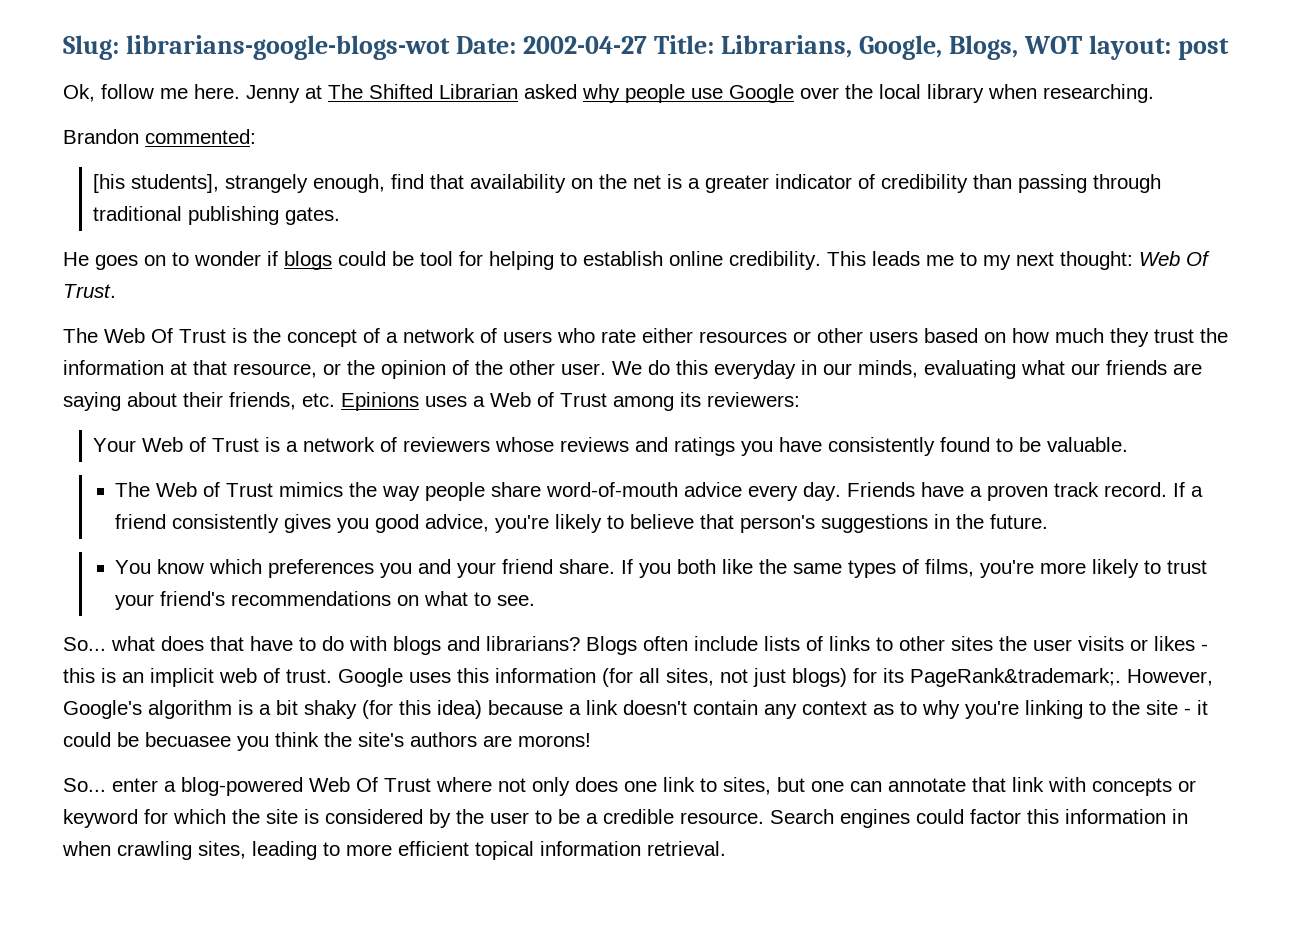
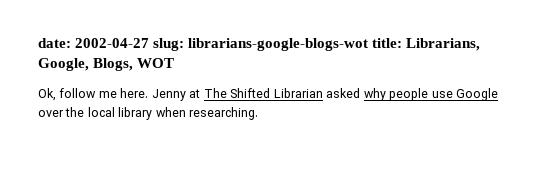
[63,35,715,60] Slug: librarians-google-blogs-wot Date: 2002-04-27 Title: -> [38,38,403,51] date: 2002-04-27 slug: librarians-google-blogs-wot title:
[1089,35,1230,60] layout: post -> (175, 63) none
[63,129,256,144] [92,174,1161,193] [92,206,340,225] [63,251,1210,270] [63,284,116,298] [63,328,1228,347] [63,360,1202,379] [63,392,800,411] [92,437,1128,456] [115,482,1204,501] [115,514,1049,533] [115,559,1208,578] [115,591,536,610] [63,636,1208,655] [63,668,1213,687] [63,700,1208,719] [63,732,591,751] [63,777,1196,796] [63,809,1188,828] [62,841,726,860] // Brandon commented: // [his students], strangely enough, find that availability on the net is a greater indicator of credibility than passing through traditional publishing gates. // He goes on to wonder if blogs could be tool for helping to establish online credibility. This leads me to my next thought: Web Of Trust. // The Web Of Trust is the concept of a network of users who rate either resources or other users based on how much they trust the information at that resource, or the opinion of the other user. We do this everyday in our minds, evaluating what our friends are saying about their friends, etc. Epinions uses a Web of Trust among its reviewers: // Your Web of Trust is a network of reviewers whose reviews and ratings you have consistently found to be valuable. // The Web of Trust mimics the way people share word-of-mouth advice every day. Friends have a proven track record. If a friend consistently gives you good advice, you're likely to believe that person's suggestions in the future. // You know which preferences you and your friend share. If you both like the same types of films, you're more likely to trust your friend's recommendations on what to see. // So... what does that have to do with blogs and librarians? Blogs often include lists of links to other sites the user visits or likes - this is an implicit web of trust. Google uses this information (for all sites, not just blogs) for its PageRank&trademark;. However, Google's algorithm is a bit shaky (for this idea) because a link doesn't contain any context as to why you're linking to the site - it could be becuasee you think the site's authors are morons! // So... enter a blog-powered Web Of Trust where not only does one link to sites, but one can annotate that link with concepts or keyword for which the site is considered by the user to be a credible resource. Search engines could factor this information in when crawling sites, leading to more efficient topical information retrieval. -> (258, 113) none

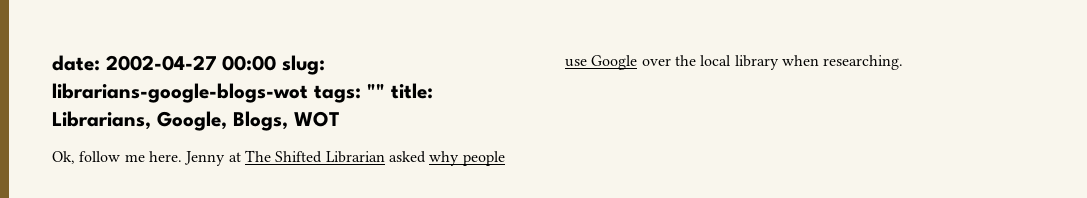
(150, 43) none -> [222,55,276,71] 00:00
(369, 44) none -> [314,83,385,103] tags: ""

